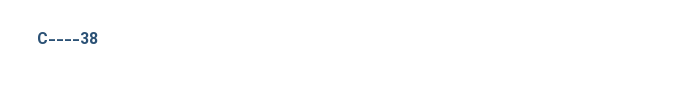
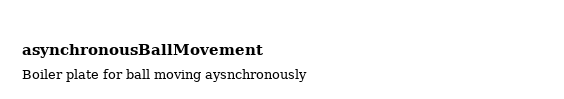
[37,32,98,44] C----38 -> [22,44,263,58] [22,69,307,82] asynchronousBallMovement // Boiler plate for ball moving aysnchronously

